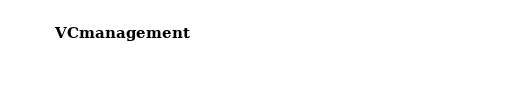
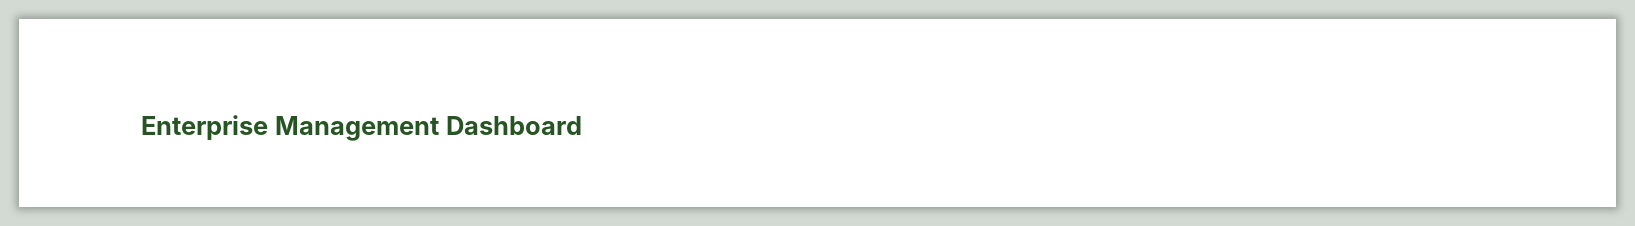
[54,27,190,41] VCmanagement -> [141,115,582,141] Enterprise Management Dashboard

